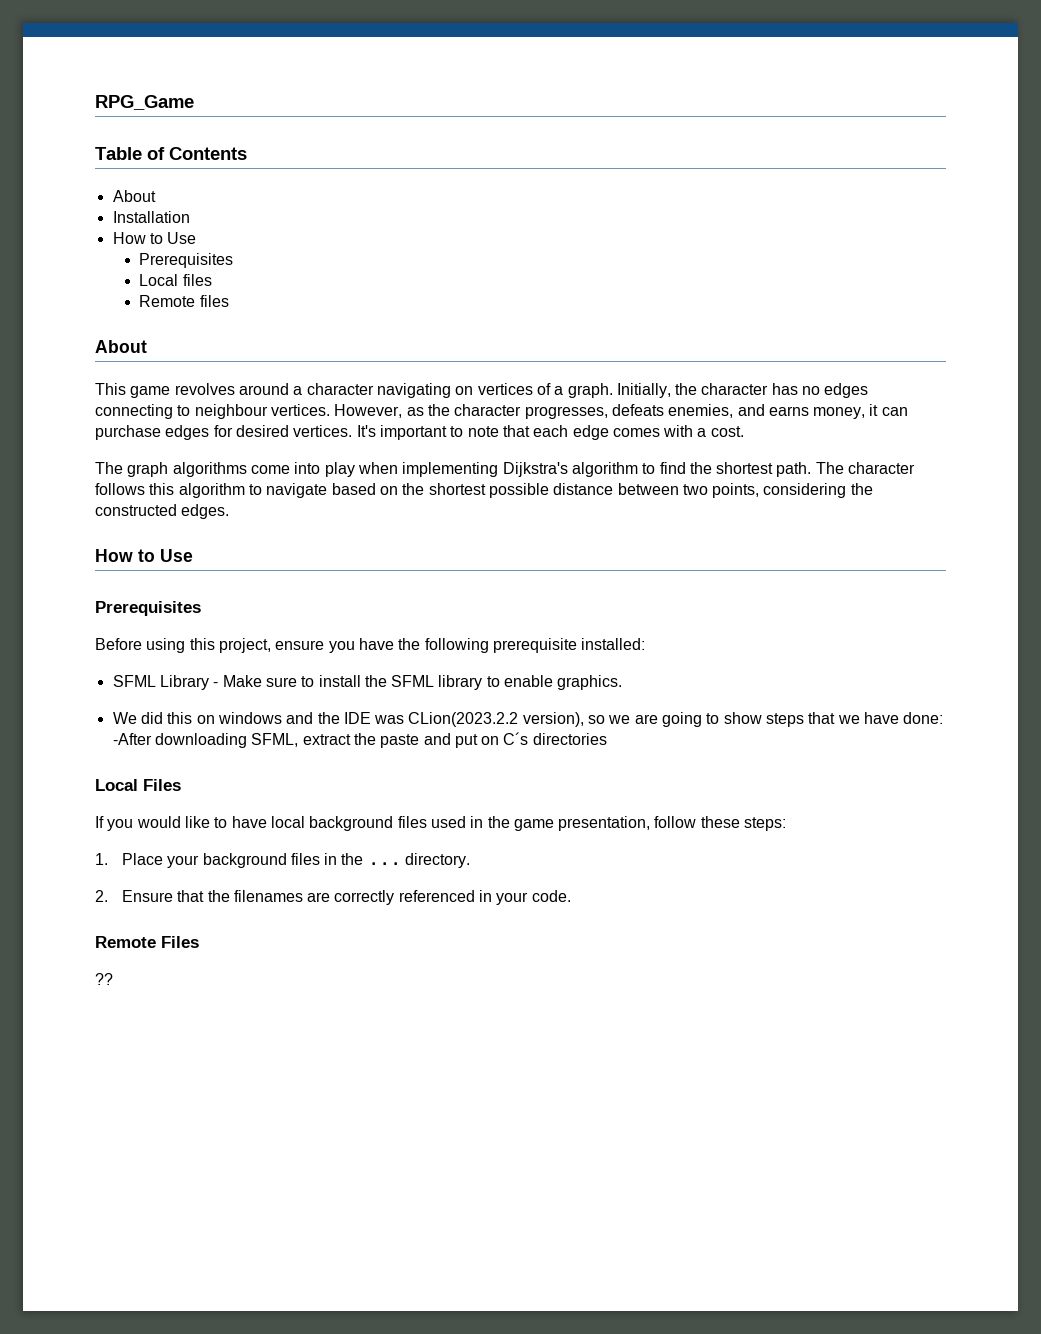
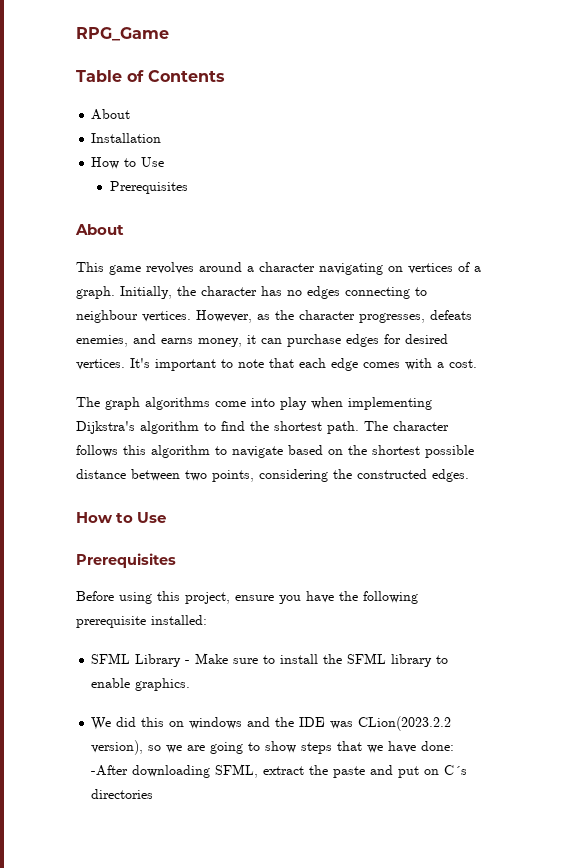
[139,274,212,286] [139,295,229,307] // Local files // Remote files -> (188, 187) none
[95,779,181,791] [95,816,787,831] [95,853,471,868] [95,890,571,905] [95,936,199,948] [95,973,113,985] // Local Files // If you would like to have local background files used in the game presentation, follow these steps: // 1. Place your background files in the ... directory. // 2. Ensure that the filenames are correctly referenced in your code. // Remote Files // ?? -> (154, 794) none

